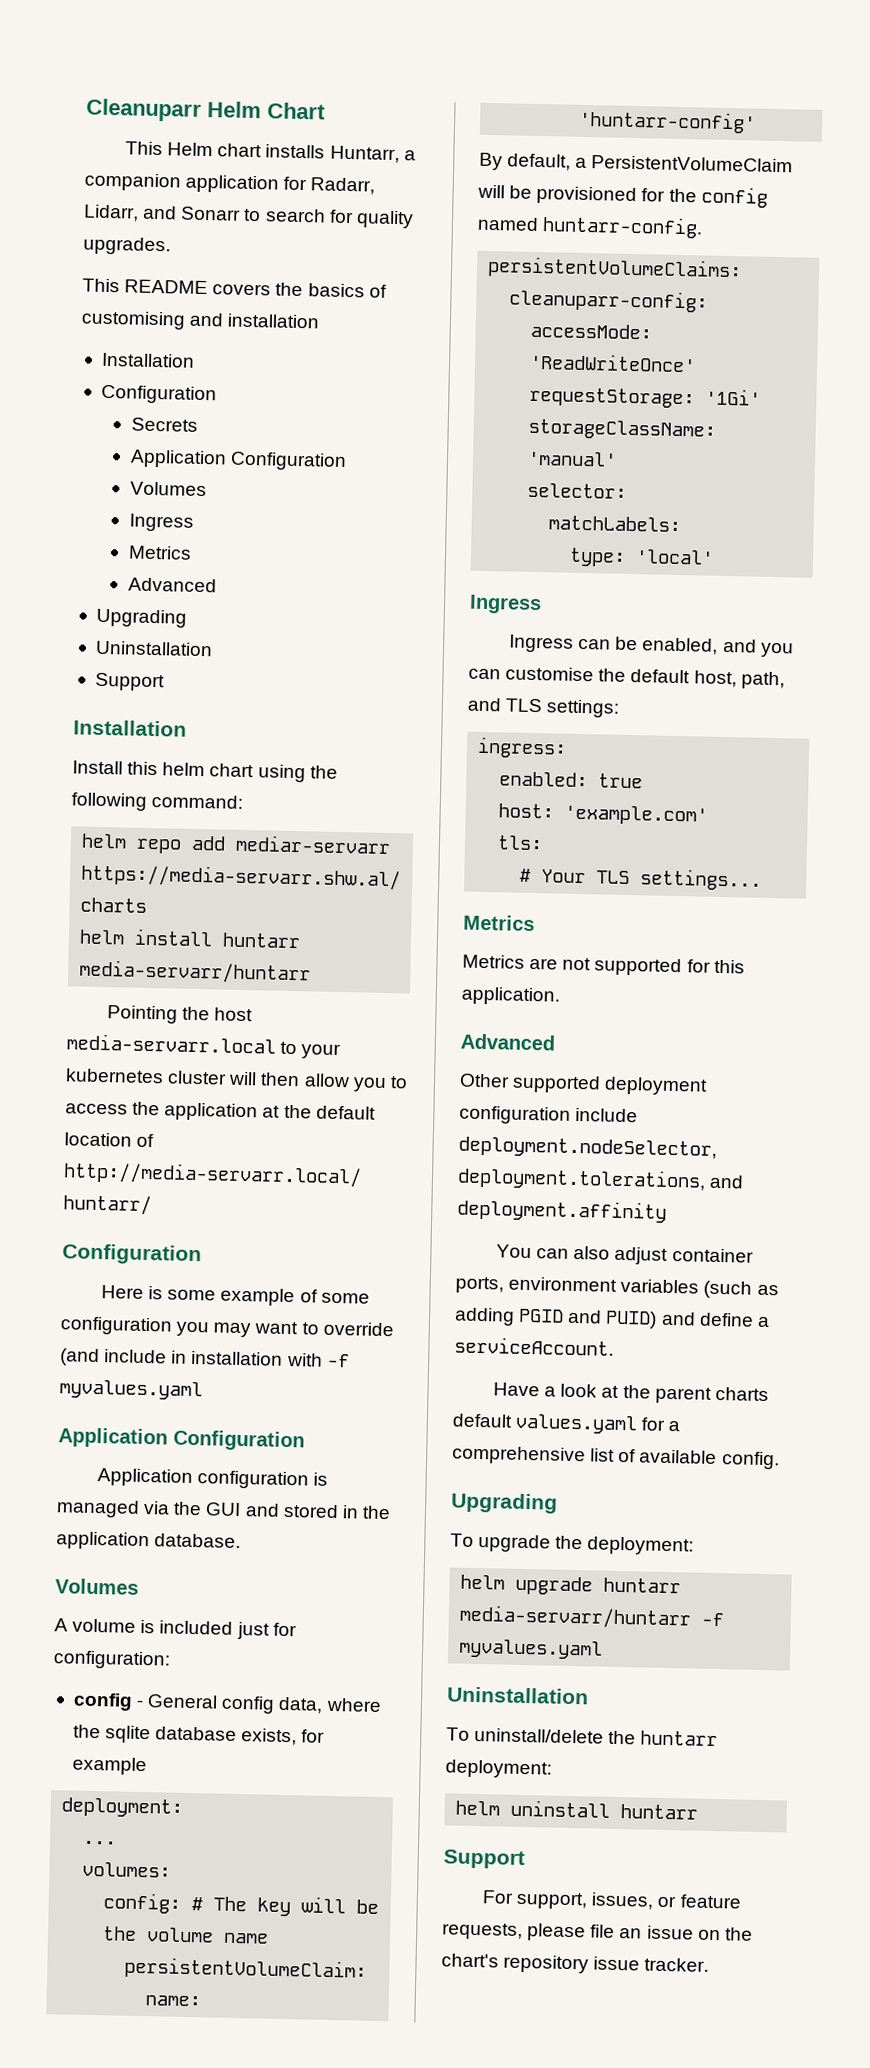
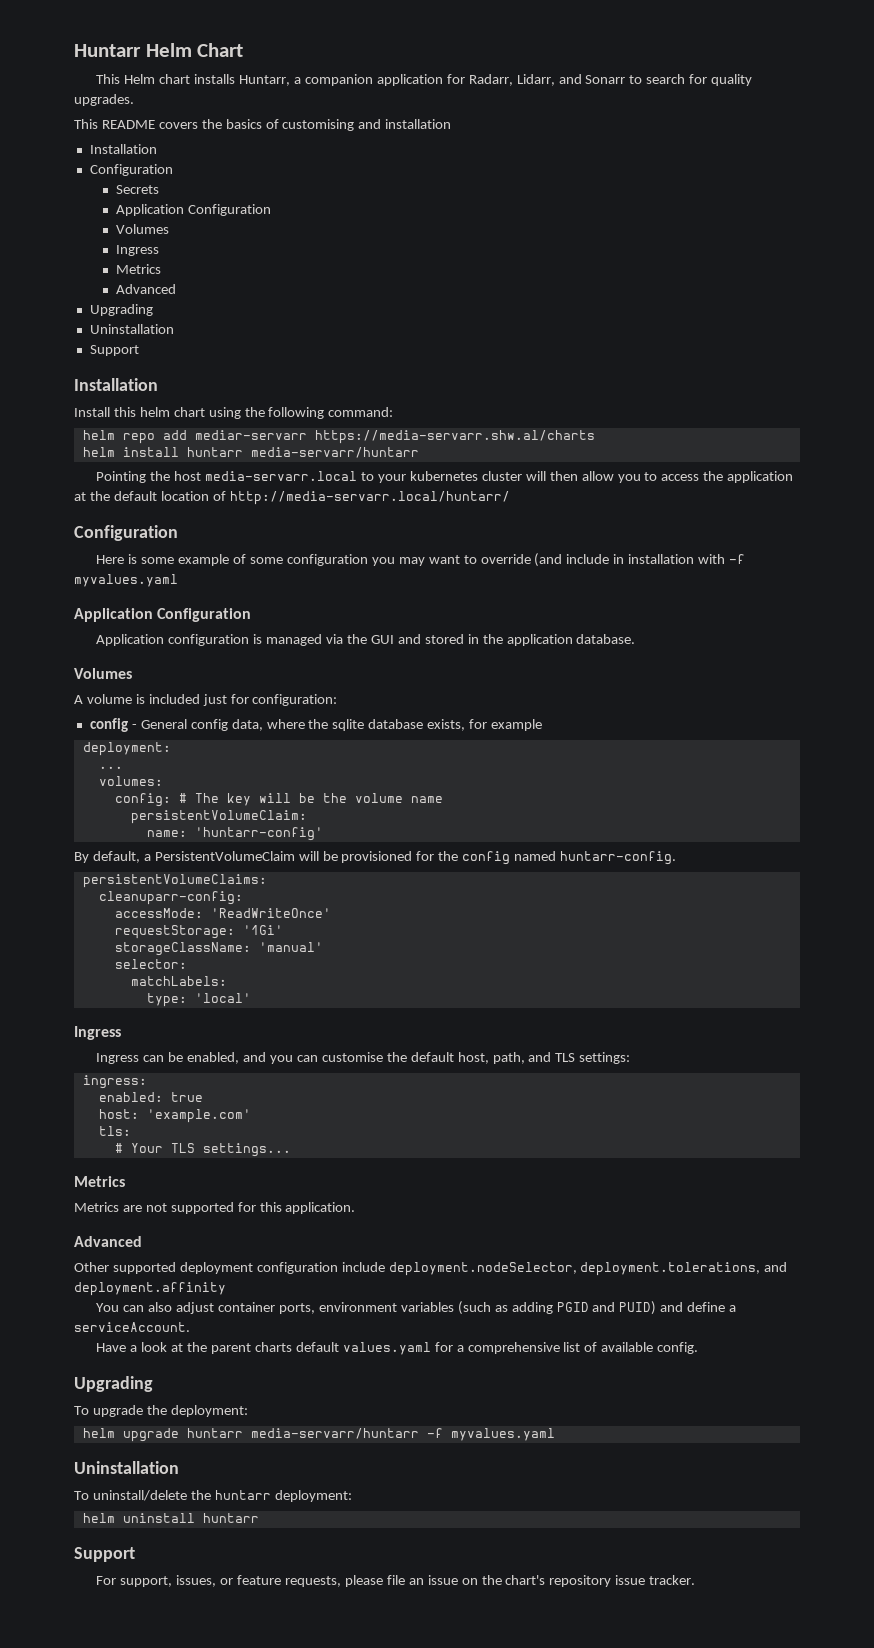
[86,98,202,122] Cleanuparr -> [74,44,141,57] Huntarr

